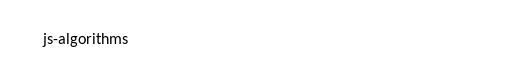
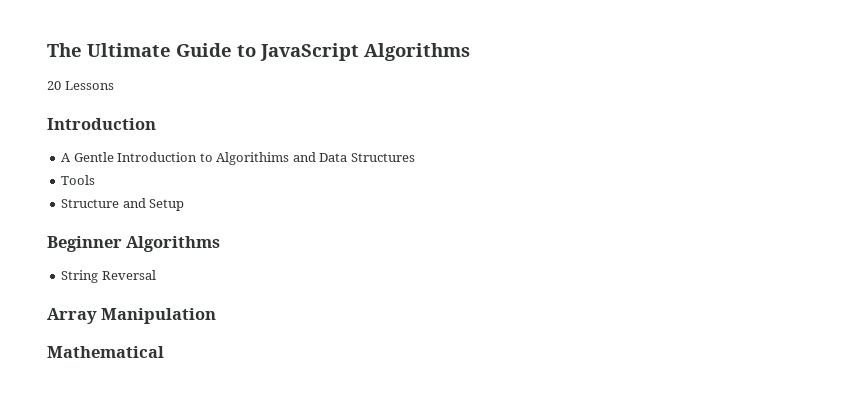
[42,33,128,47] js-algorithms -> [47,43,470,61] [47,81,114,90] [47,118,156,130] [61,152,415,165] [61,175,96,185] [61,198,185,211] [47,236,221,252] [61,270,156,283] [47,308,217,324] [47,346,164,358] The Ultimate Guide to JavaScript Algorithms // 20 Lessons // Introduction // A Gentle Introduction to Algorithims and Data Structures // Tools // Structure and Setup // Beginner Algorithms // String Reversal // Array Manipulation // Mathematical

